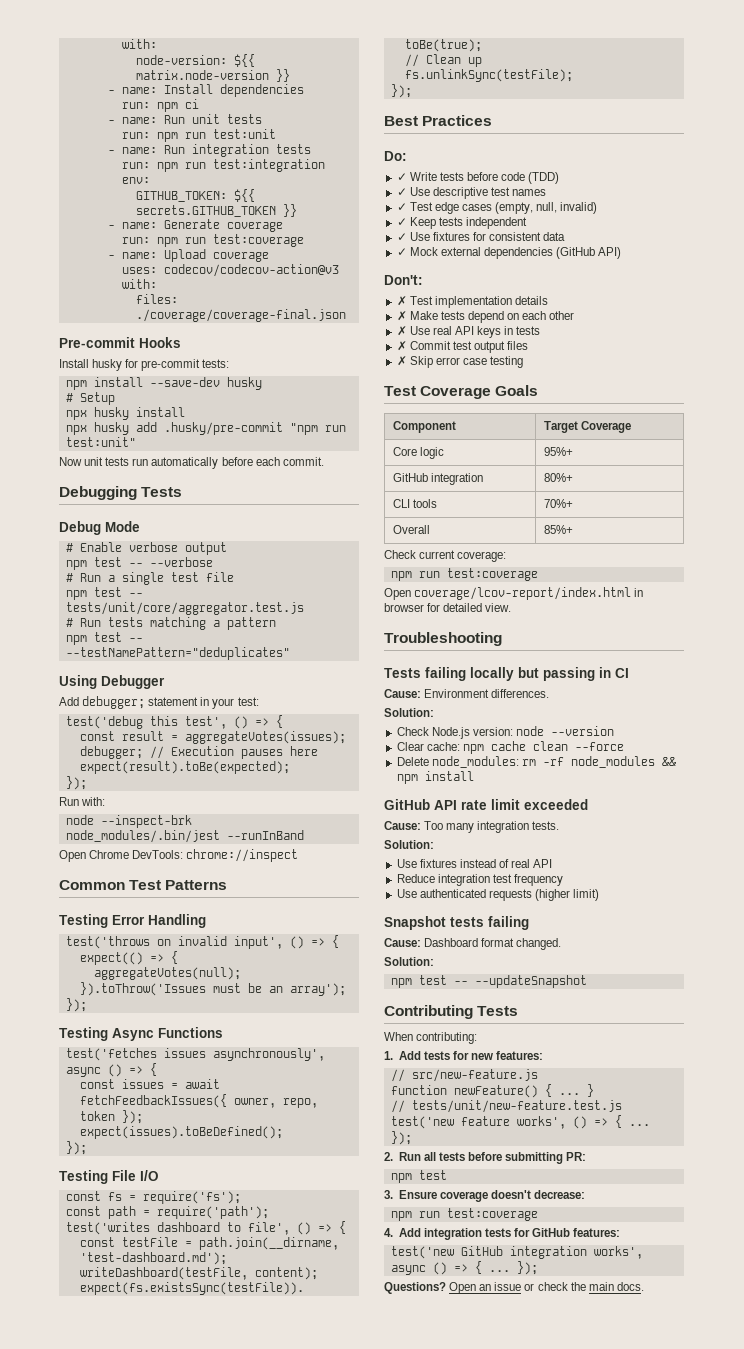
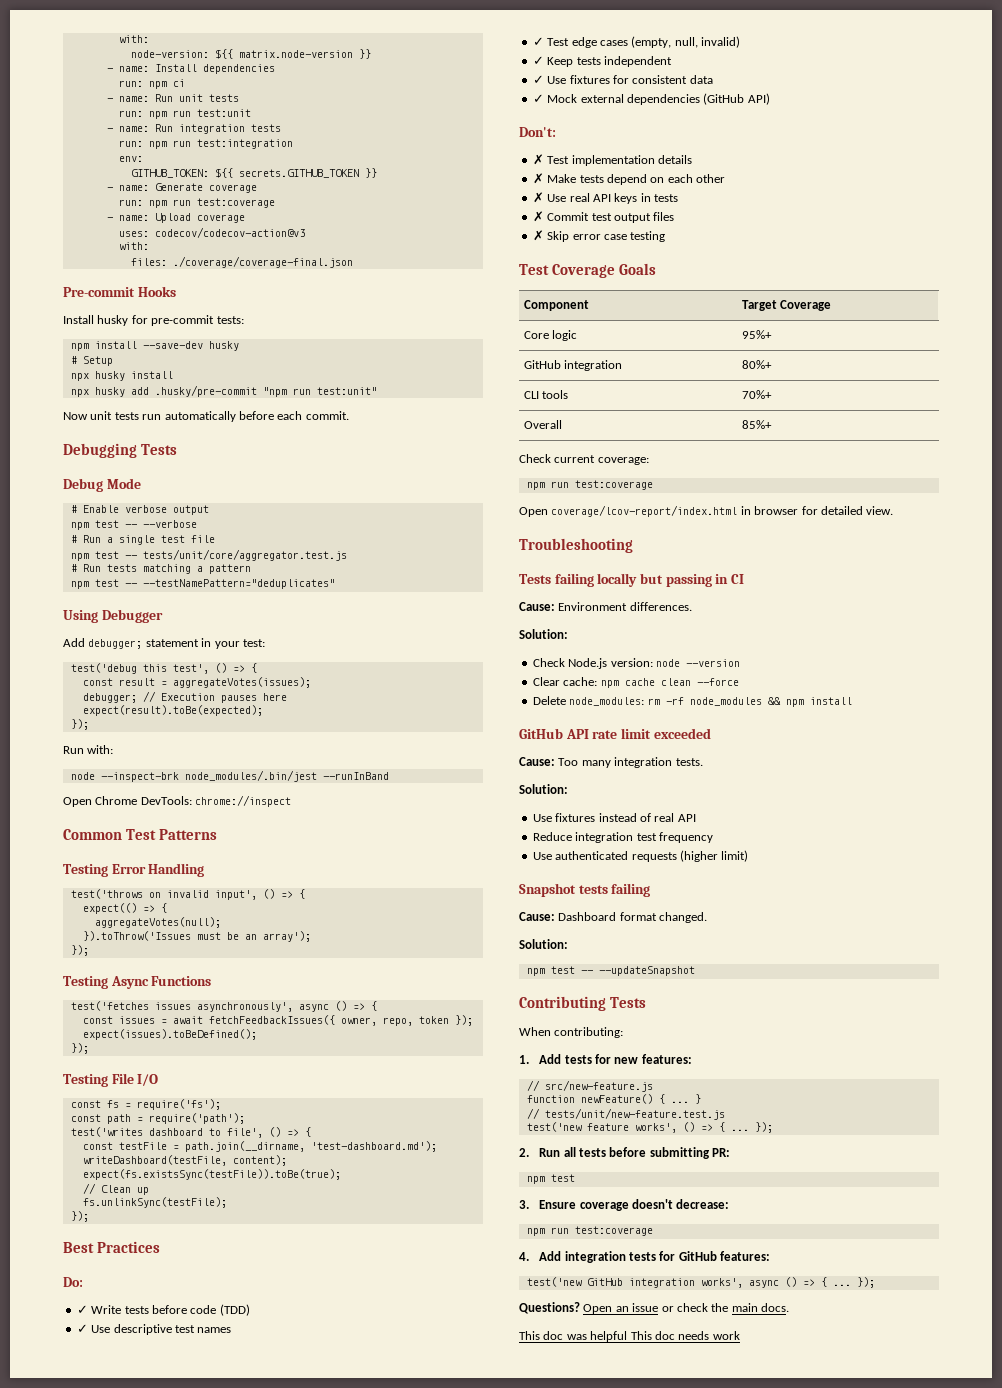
(644, 1286) none -> [519,1331,740,1342] // This doc was helpful This doc needs work

